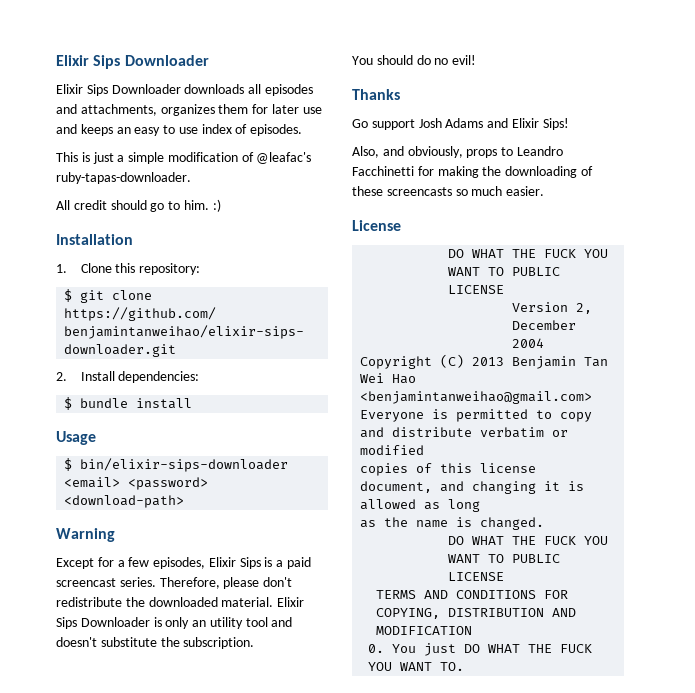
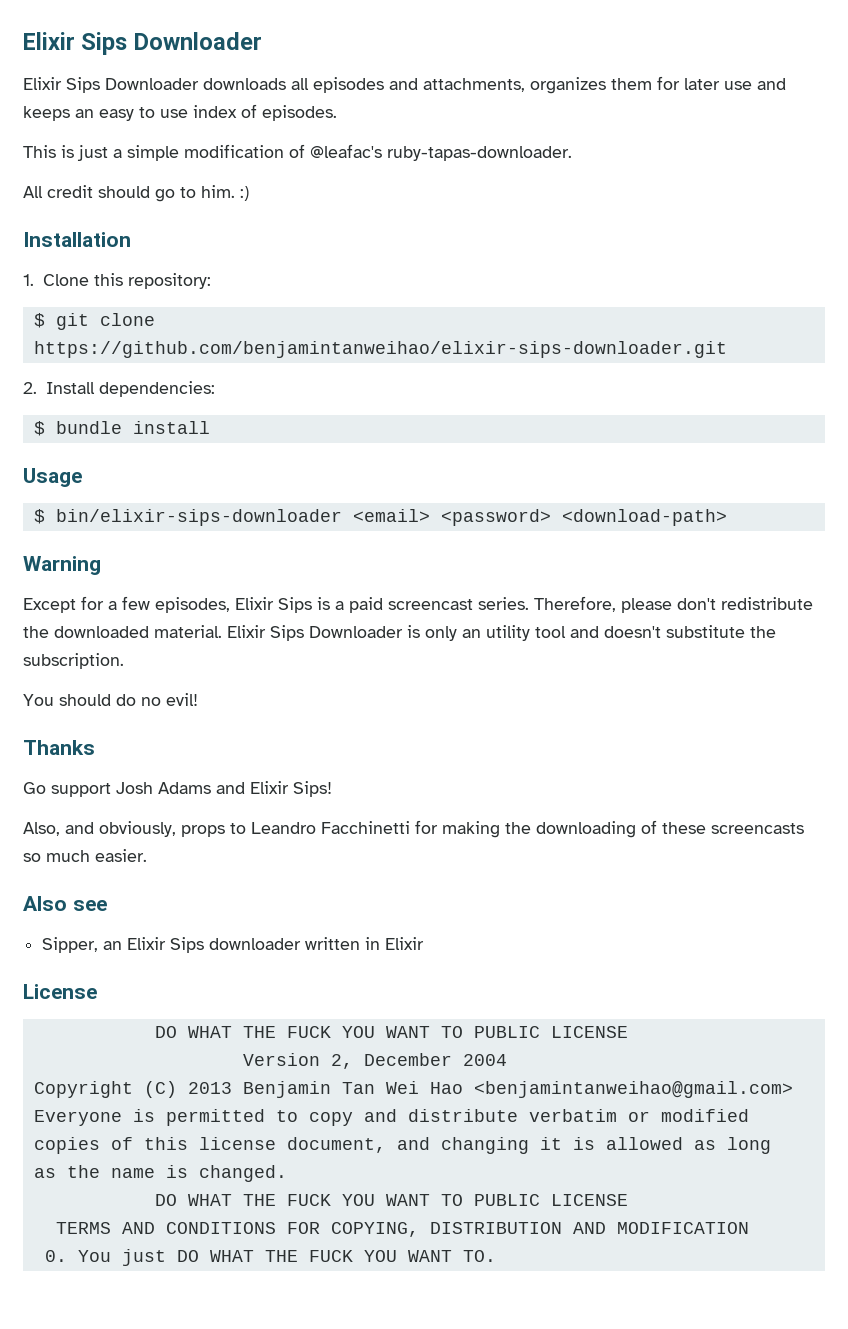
(545, 191) none -> [23,896,107,911] [42,937,425,953] // Also see // Sipper, an Elixir Sips downloader written in Elixir

